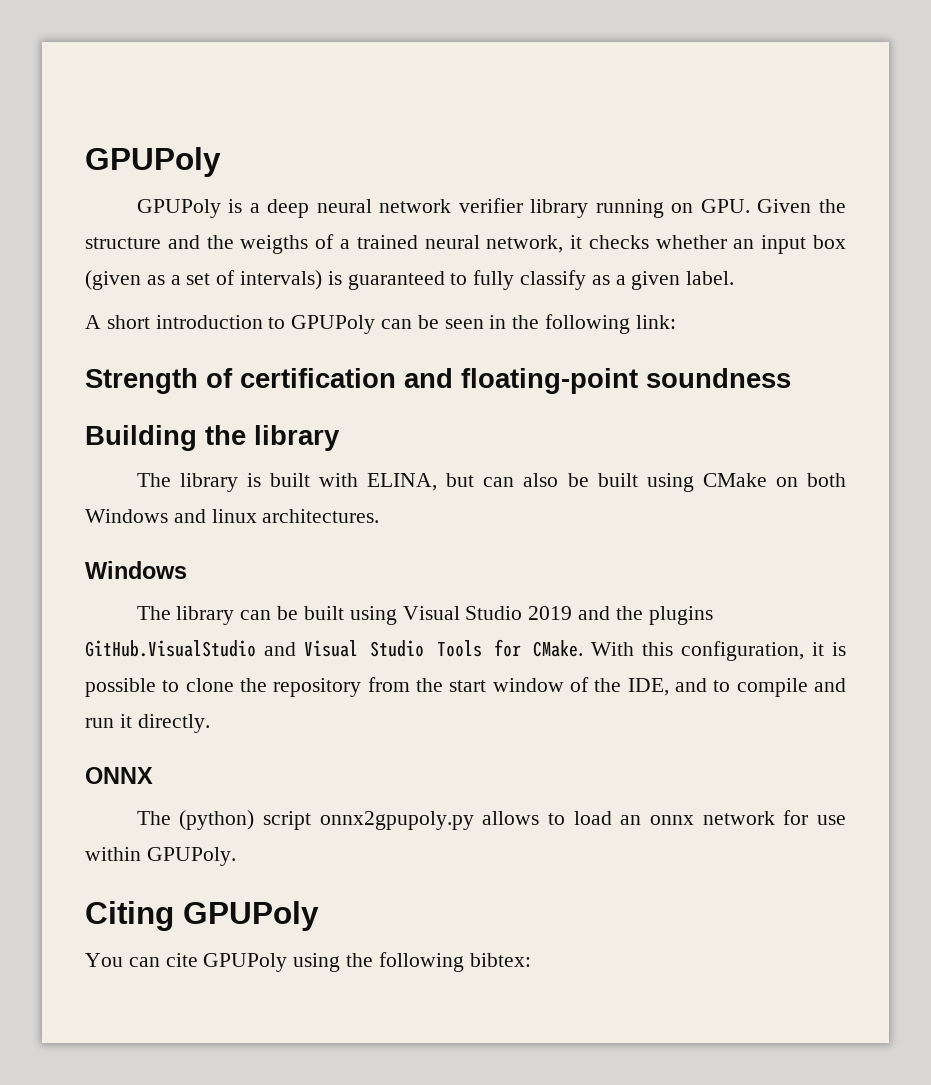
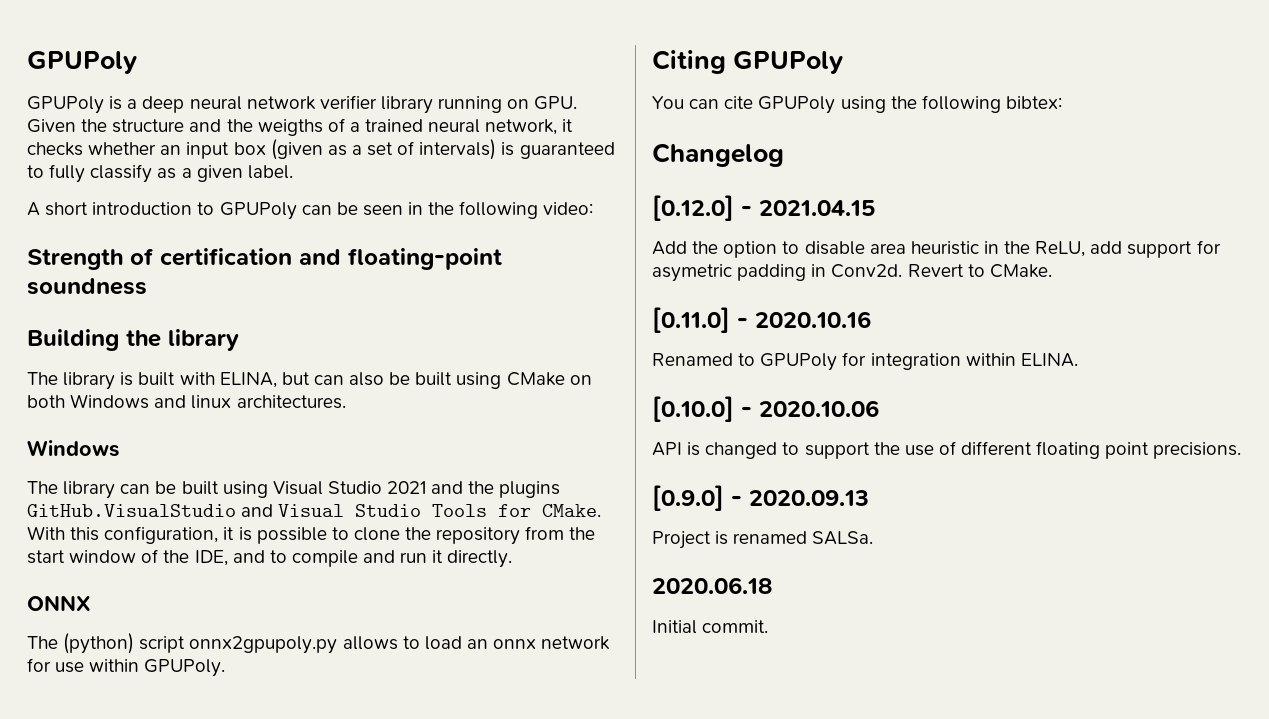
[635,315,676,329] link: -> [543,202,594,215] video:
[528,606,573,620] 2019 -> [387,481,427,494] 2021
(531, 960) none -> [652,143,784,167] [652,195,875,221] [652,240,1221,258] [652,264,1052,282] [652,307,871,333] [652,352,1078,371] [652,396,879,422] [652,441,1242,459] [652,485,869,511] [652,531,874,549] [652,577,772,594] [652,620,769,634] // Changelog // [0.12.0] - 2021.04.15 // Add the option to disable area heuristic in the ReLU, add support for asymetric padding in Conv2d. Revert to CMake. // [0.11.0] - 2020.10.16 // Renamed to GPUPoly for integration within ELINA. // [0.10.0] - 2020.10.06 // API is changed to support the use of different floating point precisions. // [0.9.0] - 2020.09.13 // Project is renamed SALSa. // 2020.06.18 // Initial commit.

